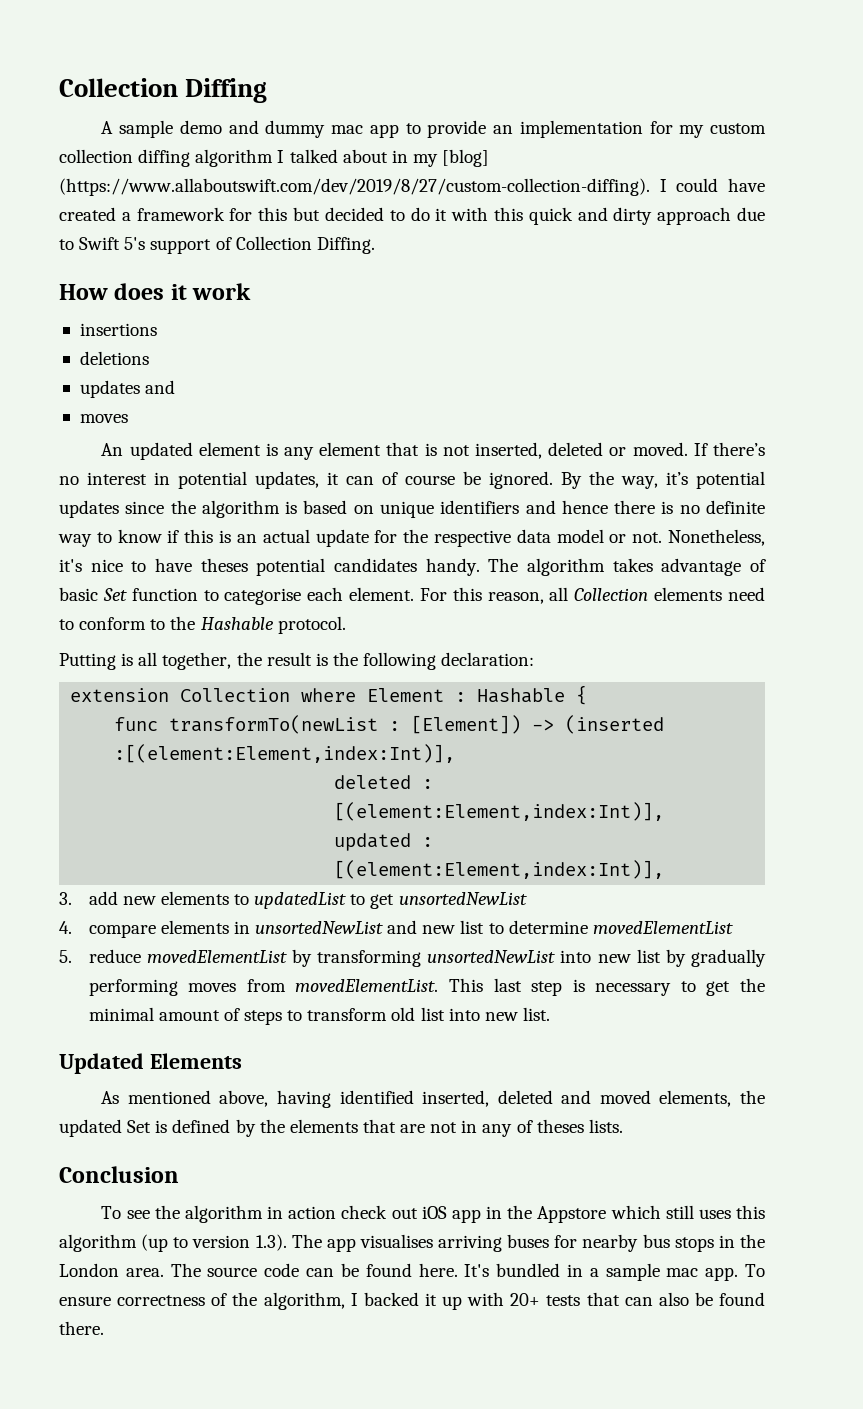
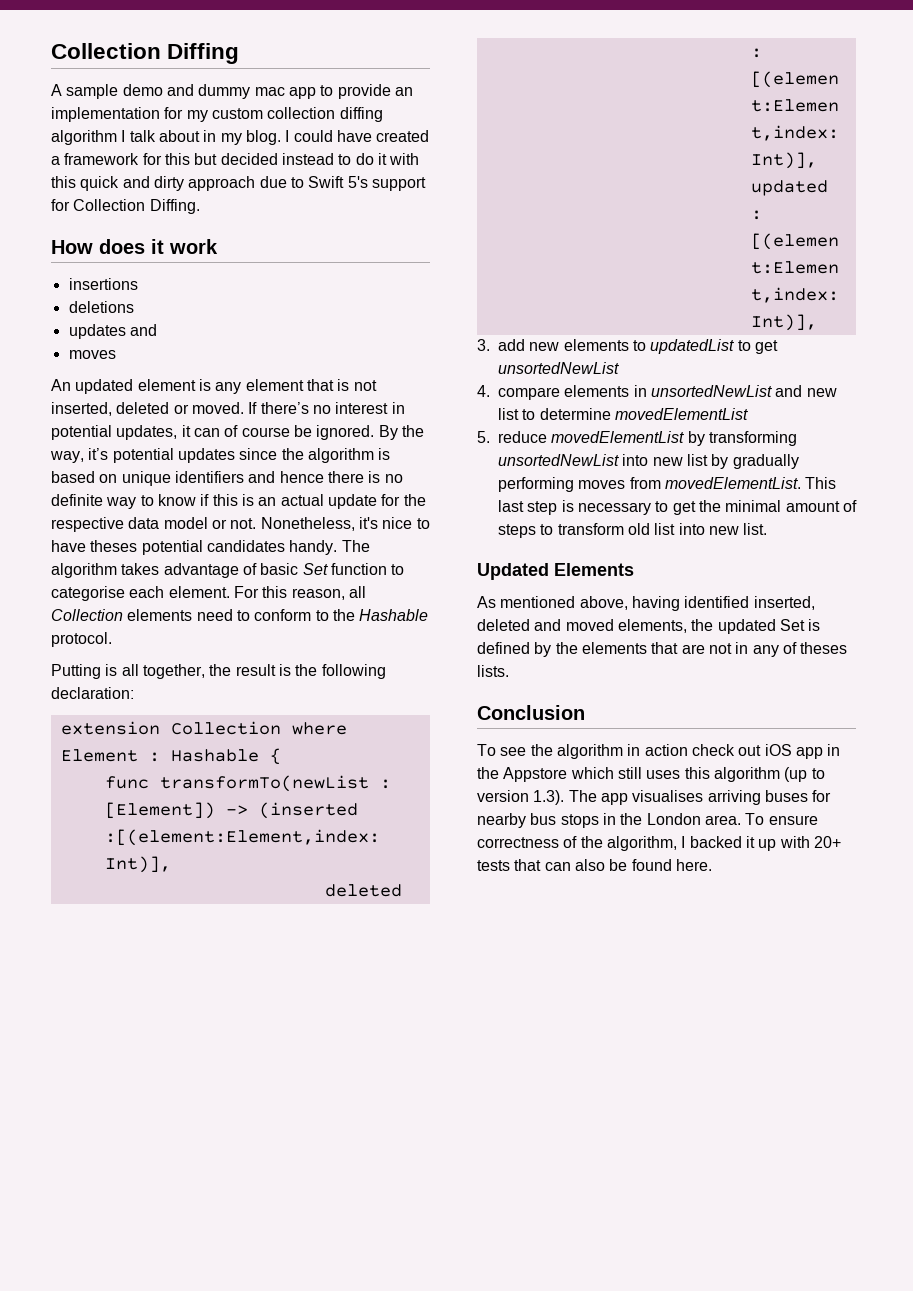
[289,149,338,163] talked -> [129,130,156,142] talk
[442,149,490,167] [59,178,650,196] [blog] (https://www.allaboutswift.com/dev/2019/8/27/custom-collection-diffing). -> [245,130,281,145] blog.
(384, 214) none -> [281,153,334,165] instead
[215,237,232,250] of -> [51,199,70,211] for
[170,1263,739,1281] The source code can be found here. It's bundled in a sample mac app. -> (741, 820) none
[59,1321,104,1335] there. -> [675,859,712,871] here.

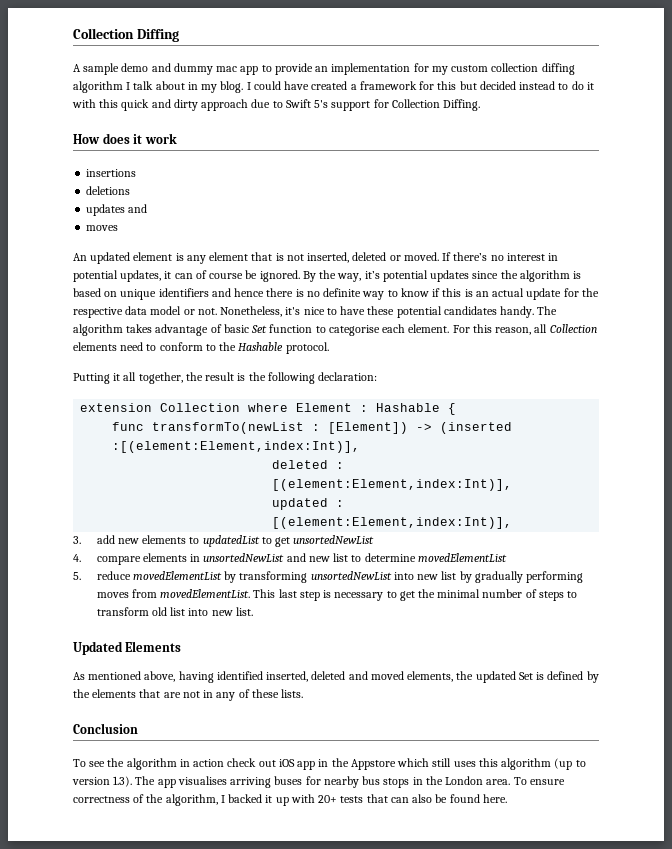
[90,540,138,552] theses -> [367,306,395,315] these
[105,664,118,676] is -> [113,373,121,381] it
[785,501,840,512] amount -> [482,589,523,598] number
[800,642,848,654] theses -> [251,689,279,698] these

